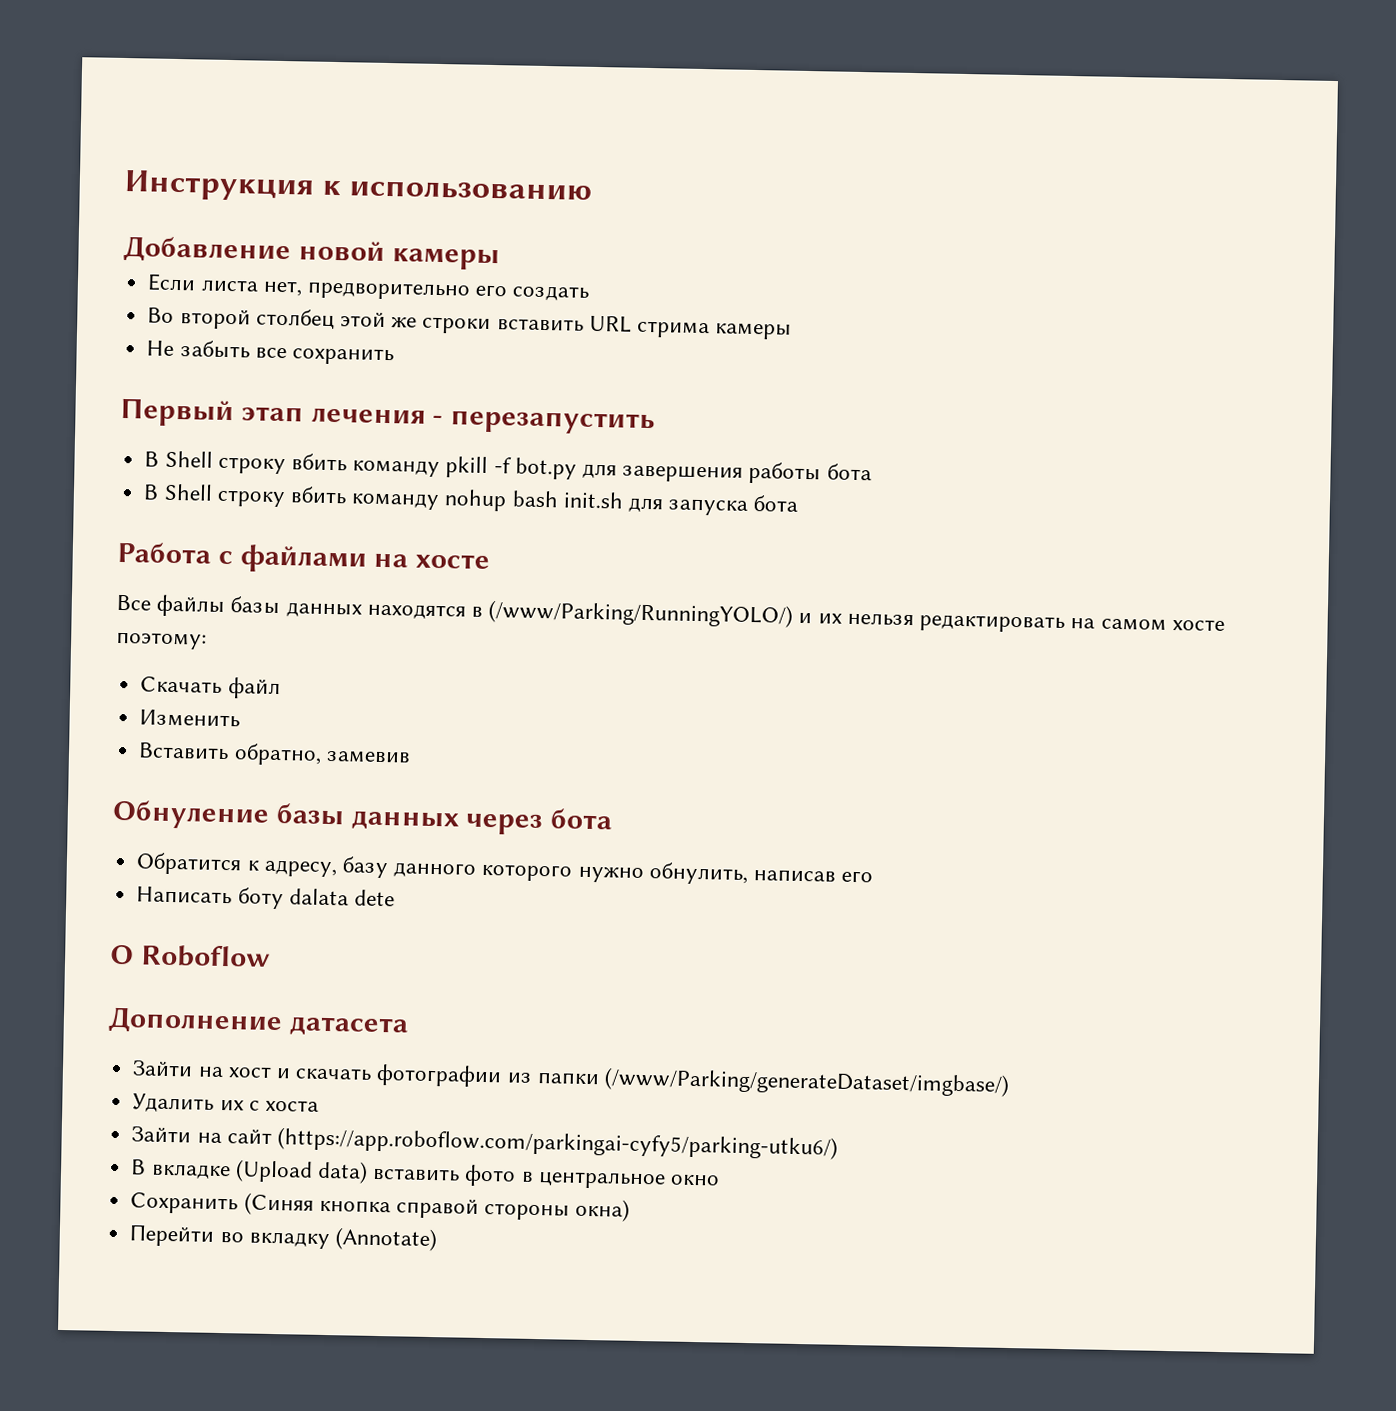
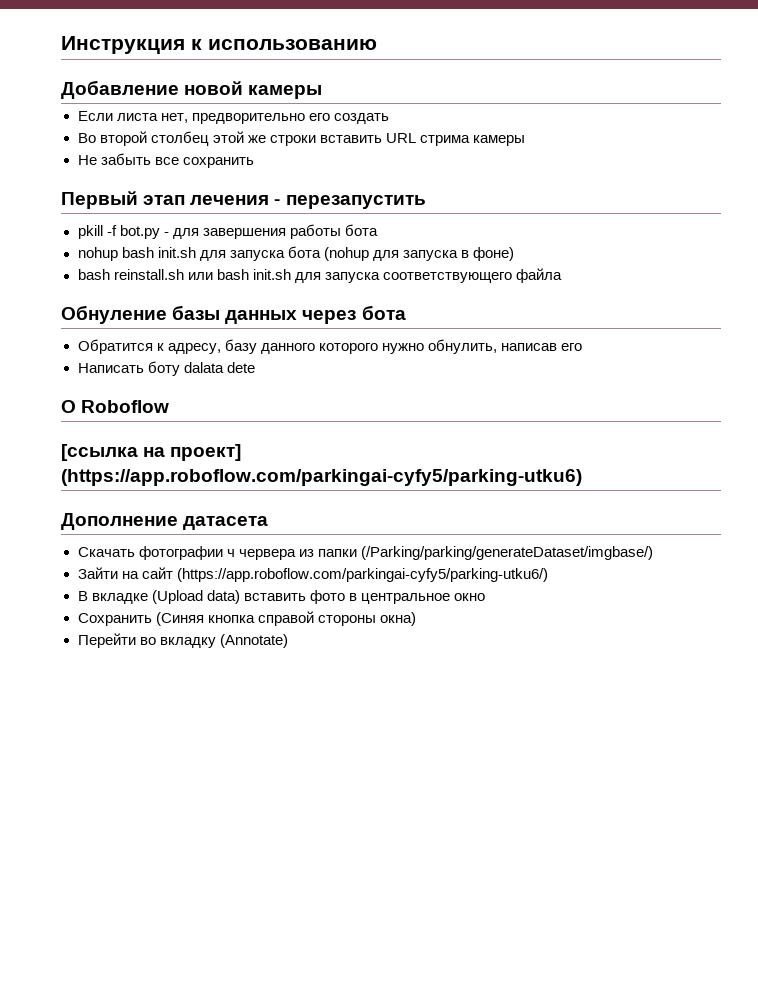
[144,450,441,478] В Shell строку вбить команду -> (426, 202) none
(577, 468) none -> [163,232,169,236] -
[143,483,440,511] В Shell строку вбить команду -> (378, 230) none
[117,541,491,574] [116,594,1225,633] [115,631,207,650] [140,676,281,700] [139,709,241,728] [138,742,411,766] // Работа с файлами на хосте // Все файлы базы данных находятся в (/www/Parking/RunningYOLO/) и их нельзя редактировать на самом хосте поэтому: // Скачать файл // Изменить // Вставить обратно, замевив -> [323,247,514,261] [77,268,562,283] (nohup для запуска в фоне) // bash reinstall.sh или bash init.sh для запуска соответствующего файла
[108,1006,408,1037] [132,1060,1010,1097] [132,1093,319,1113] Дополнение датасета // Зайти на хост и скачать фотографии из папки (/www/Parking/generateDataset/imgbase/) // Удалить их с хоста -> [61,444,242,461] [61,469,582,486] [61,513,269,530] [77,546,653,560] [ссылка на проект] (https://app.roboflow.com/parkingai-cyfy5/parking-utku6) // Дополнение датасета // Cкачать фотографии ч червера из папки (/Parking/parking/generateDataset/imgbase/)

